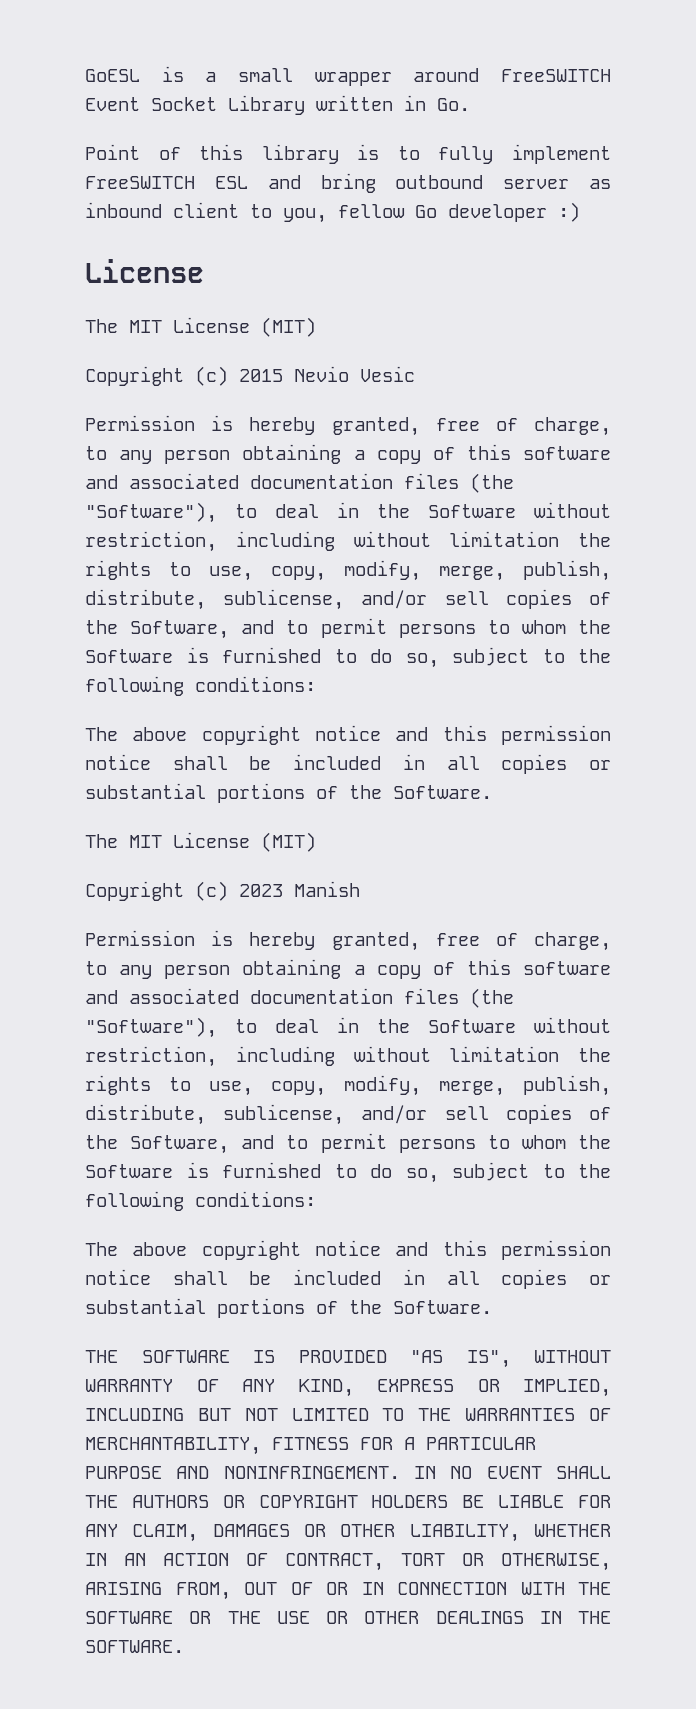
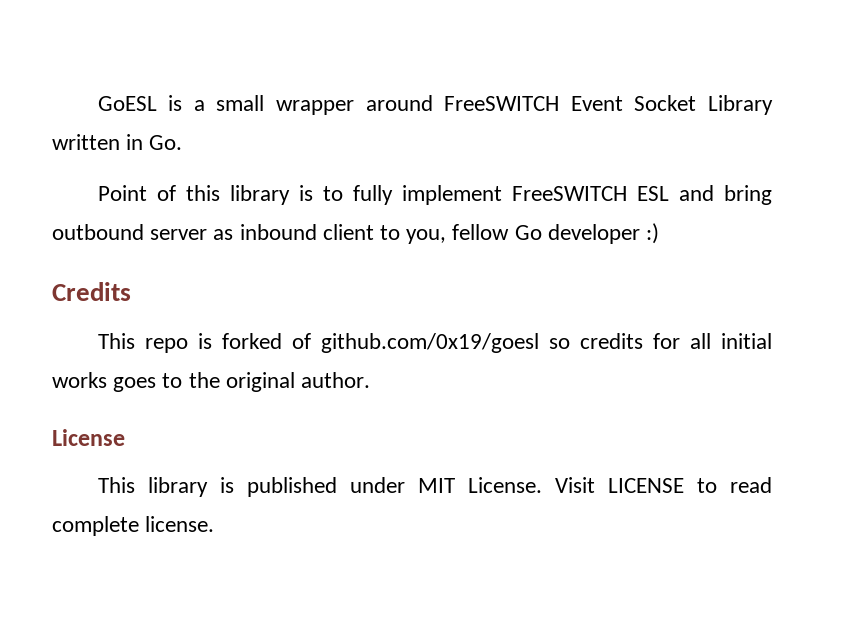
[85,259,204,283] [85,317,316,337] [85,366,415,386] [85,415,611,436] [85,444,611,464] [85,473,514,493] [85,502,611,523] [85,531,611,552] [85,560,611,581] [85,589,611,610] [85,618,611,639] [85,647,611,668] [85,676,316,696] [85,725,611,745] [85,754,611,774] [85,783,492,803] [85,832,316,852] [85,881,360,901] [85,930,611,951] [85,959,611,979] [85,988,514,1008] [85,1017,611,1038] [85,1046,611,1067] [85,1075,611,1096] [85,1104,611,1125] [85,1133,611,1154] [85,1162,611,1183] [85,1191,316,1211] [85,1240,611,1260] [85,1269,611,1289] [85,1298,492,1318] [85,1350,611,1368] [85,1379,611,1397] [85,1408,611,1421] [85,1437,536,1455] [85,1466,611,1479] [85,1495,611,1508] [85,1524,611,1542] [85,1553,611,1571] [85,1582,611,1600] [85,1611,611,1624] [85,1640,184,1653] License // The MIT License (MIT) // Copyright (c) 2015 Nevio Vesic // Permission is hereby granted, free of charge, to any person obtaining a copy of this software and associated documentation files (the "Software"), to deal in the Software without restriction, including without limitation the rights to use, copy, modify, merge, publish, distribute, sublicense, and/or sell copies of the Software, and to permit persons to whom the Software is furnished to do so, subject to the following conditions: // The above copyright notice and this permission notice shall be included in all copies or substantial portions of the Software. // The MIT License (MIT) // Copyright (c) 2023 Manish // Permission is hereby granted, free of charge, to any person obtaining a copy of this software and associated documentation files (the "Software"), to deal in the Software without restriction, including without limitation the rights to use, copy, modify, merge, publish, distribute, sublicense, and/or sell copies of the Software, and to permit persons to whom the Software is furnished to do so, subject to the following conditions: // The above copyright notice and this permission notice shall be included in all copies or substantial portions of the Software. // THE SOFTWARE IS PROVIDED "AS IS", WITHOUT WARRANTY OF ANY KIND, EXPRESS OR IMPLIED, INCLUDING BUT NOT LIMITED TO THE WARRANTIES OF MERCHANTABILITY, FITNESS FOR A PARTICULAR PURPOSE AND NONINFRINGEMENT. IN NO EVENT SHALL THE AUTHORS OR COPYRIGHT HOLDERS BE LIABLE FOR ANY CLAIM, DAMAGES OR OTHER LIABILITY, WHETHER IN AN ACTION OF CONTRACT, TORT OR OTHERWISE, ARISING FROM, OUT OF OR IN CONNECTION WITH THE SOFTWARE OR THE USE OR OTHER DEALINGS IN THE SOFTWARE. -> [52,282,131,301] [97,333,773,353] [52,372,371,392] [52,429,125,446] [97,477,772,497] [52,516,215,536] Credits // This repo is forked of github.com/0x19/goesl so credits for all initial works goes to the original author. // License // This library is published under MIT License. Visit LICENSE to read complete license.

